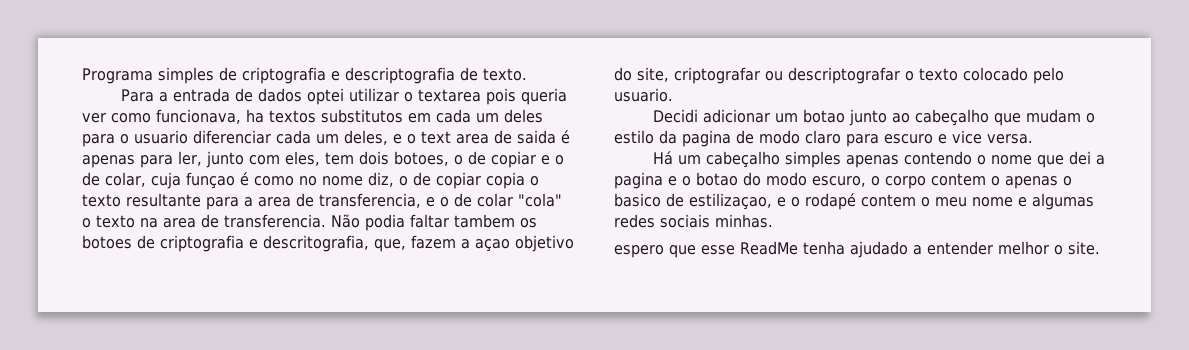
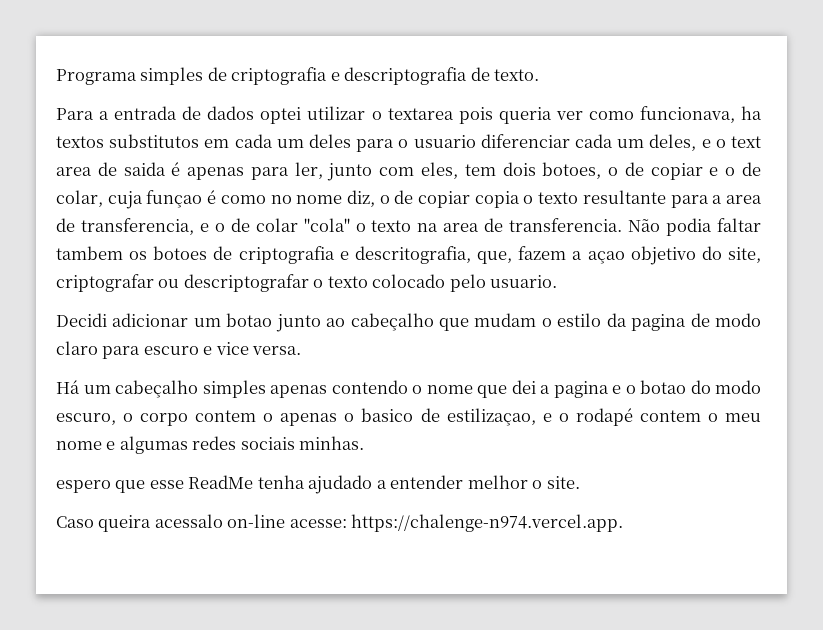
(1100, 248) none -> [56,514,624,532] // Caso queira acessalo on-line acesse: https://chalenge-n974.vercel.app.

